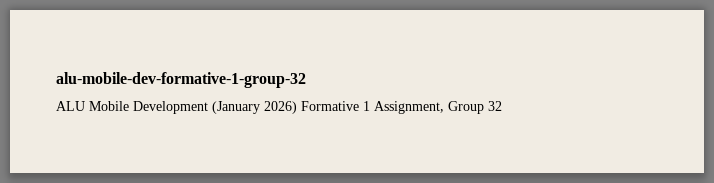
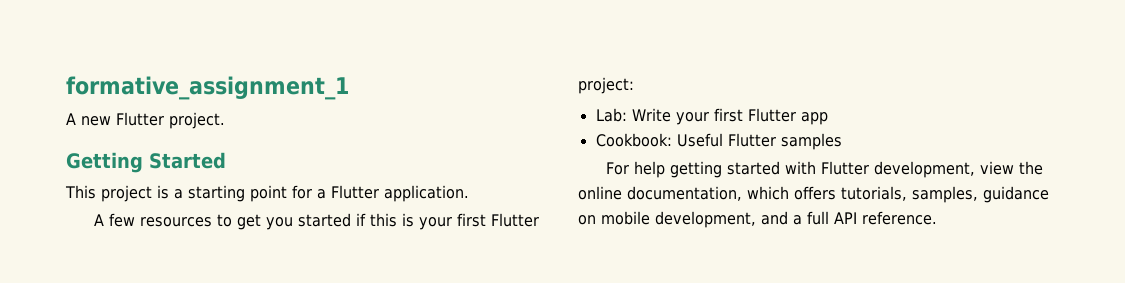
[56,72,306,88] [56,101,502,114] alu-mobile-dev-formative-1-group-32 // ALU Mobile Development (January 2026) Formative 1 Assignment, Group 32 -> [66,76,349,100] [66,112,225,129] [66,152,226,173] [65,185,469,202] [93,213,539,230] [578,77,634,94] [595,108,828,125] [595,133,842,150] [605,161,1043,178] [578,186,1049,203] [578,211,937,228] formative_assignment_1 // A new Flutter project. // Getting Started // This project is a starting point for a Flutter application. // A few resources to get you started if this is your first Flutter project: // Lab: Write your first Flutter app // Cookbook: Useful Flutter samples // For help getting started with Flutter development, view the online documentation, which offers tutorials, samples, guidance on mobile development, and a full API reference.

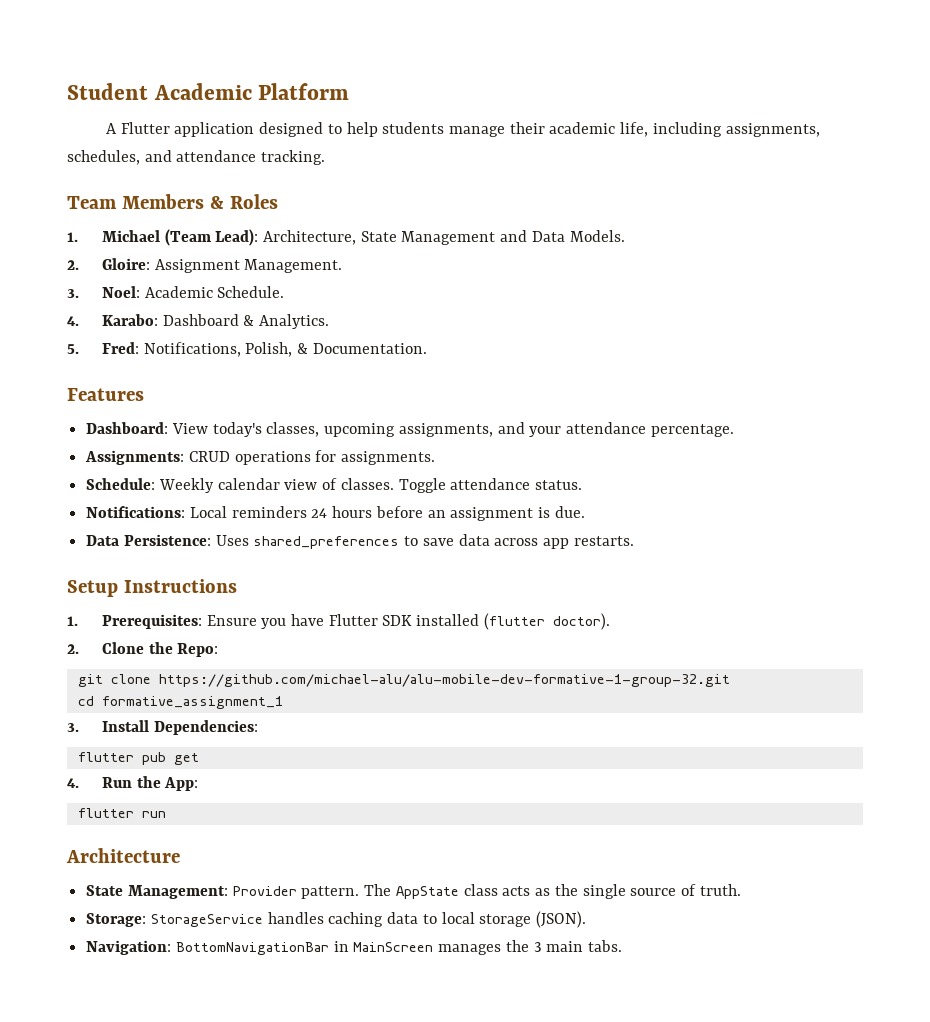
[66,76,349,100] [66,112,225,129] [66,152,226,173] [65,185,469,202] [93,213,539,230] [578,77,634,94] [595,108,828,125] [595,133,842,150] [605,161,1043,178] [578,186,1049,203] [578,211,937,228] formative_assignment_1 // A new Flutter project. // Getting Started // This project is a starting point for a Flutter application. // A few resources to get you started if this is your first Flutter project: // Lab: Write your first Flutter app // Cookbook: Useful Flutter samples // For help getting started with Flutter development, view the online documentation, which offers tutorials, samples, guidance on mobile development, and a full API reference. -> [67,83,350,100] [105,122,820,137] [67,150,326,165] [67,194,278,209] [67,229,625,246] [67,258,343,273] [67,286,285,298] [67,314,329,329] [67,342,427,357] [67,388,144,401] [86,422,734,437] [85,450,436,465] [86,478,583,493] [86,506,585,521] [86,534,634,549] [67,579,237,597] [67,613,610,630] [67,642,219,657] [77,674,730,687] [77,696,283,709] [67,720,258,735] [77,752,199,765] [67,776,199,791] [77,808,166,818] [66,848,180,863] [86,884,741,899] [86,911,587,928] [86,940,623,955] Student Academic Platform // A Flutter application designed to help students manage their academic life, including assignments, schedules, and attendance tracking. // Team Members & Roles // 1. Michael (Team Lead): Architecture, State Management and Data Models. // 2. Gloire: Assignment Management. // 3. Noel: Academic Schedule. // 4. Karabo: Dashboard & Analytics. // 5. Fred: Notifications, Polish, & Documentation. // Features // Dashboard: View today's classes, upcoming assignments, and your attendance percentage. // Assignments: CRUD operations for assignments. // Schedule: Weekly calendar view of classes. Toggle attendance status. // Notifications: Local reminders 24 hours before an assignment is due. // Data Persistence: Uses shared_preferences to save data across app restarts. // Setup Instructions // 1. Prerequisites: Ensure you have Flutter SDK installed (flutter doctor). // 2. Clone the Repo: // git clone https://github.com/michael-alu/alu-mobile-dev-formative-1-group-32.git // cd formative_assignment_1 // 3. Install Dependencies: // flutter pub get // 4. Run the App: // flutter run // Architecture // State Management: Provider pattern. The AppState class acts as the single source of truth. // Storage: StorageService handles caching data to local storage (JSON). // Navigation: BottomNavigationBar in MainScreen manages the 3 main tabs.

